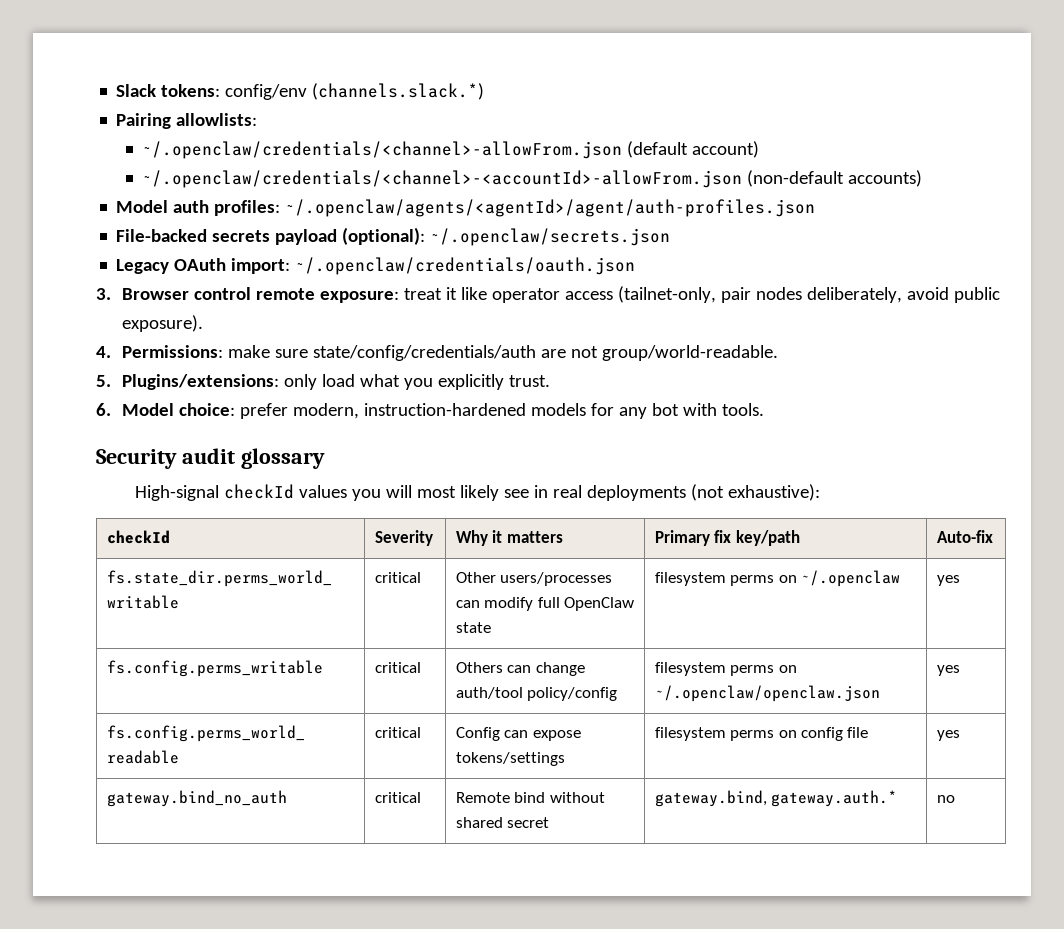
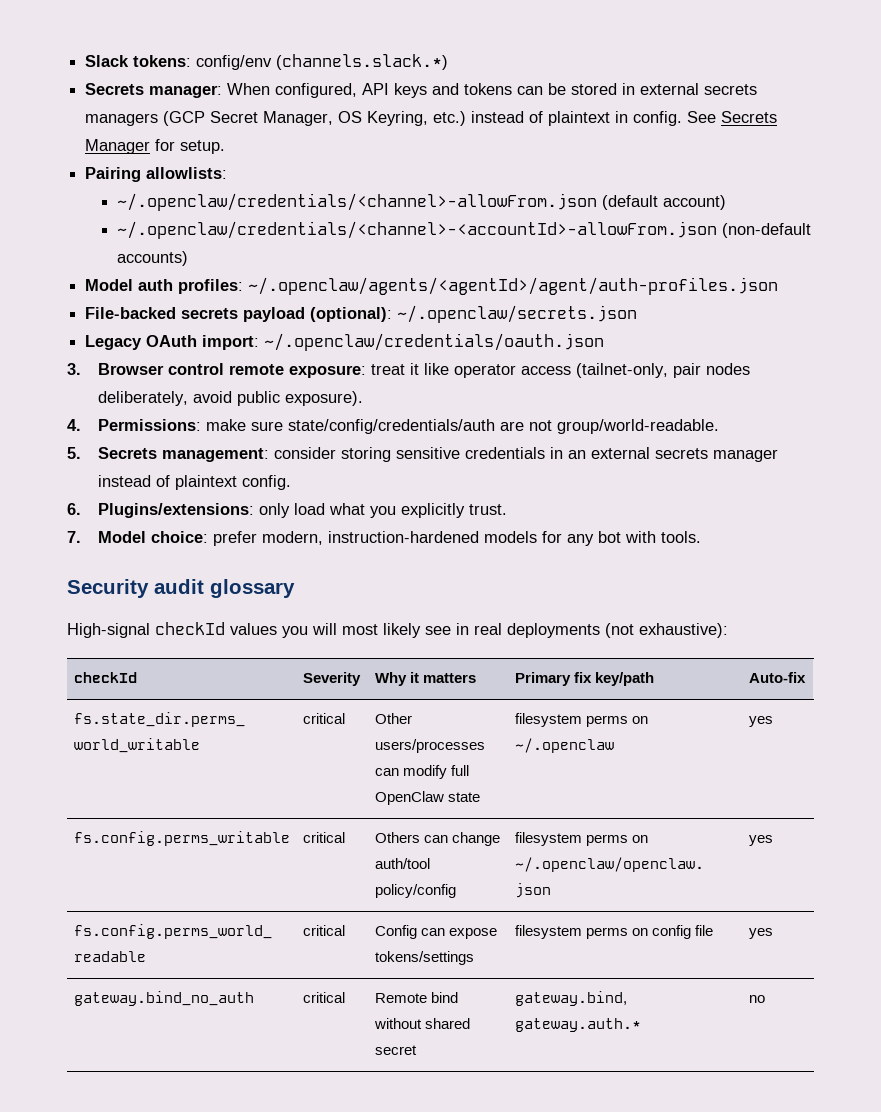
(485, 91) none -> [85,83,758,98] [85,111,778,126] [85,139,226,154] // Secrets manager: When configured, API keys and tokens can be stored in external secrets managers (GCP Secret Manager, OS Keyring, etc.) instead of plaintext in config. See Secrets Manager for setup.
(111, 381) none -> [98,447,779,462] [98,475,292,490] [67,503,81,515] Secrets management: consider storing sensitive credentials in an external secrets manager instead of plaintext config. // 6.
[96,403,111,416] 6. -> [67,531,81,543] 7.

